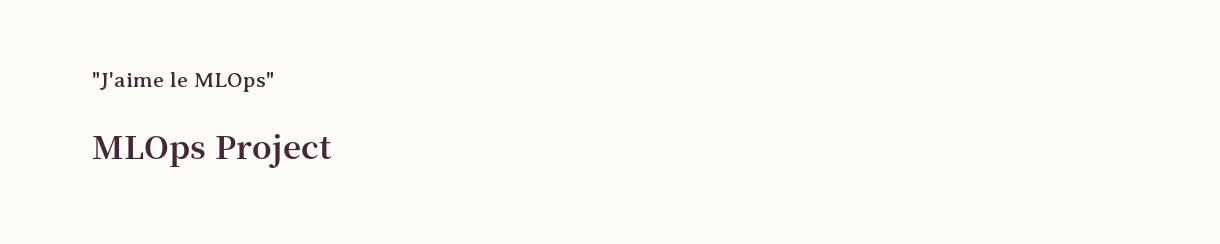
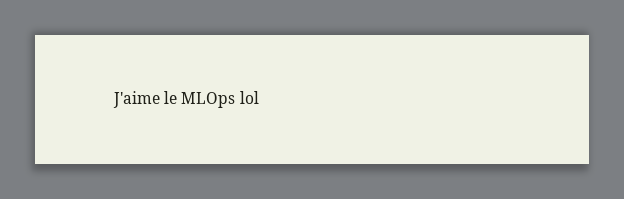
[92,72,274,92] [92,134,332,168] "J'aime le MLOps" // MLOps Project -> [113,91,259,108] J'aime le MLOps lol

